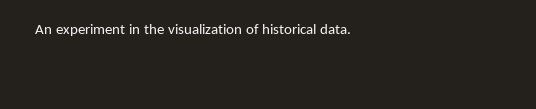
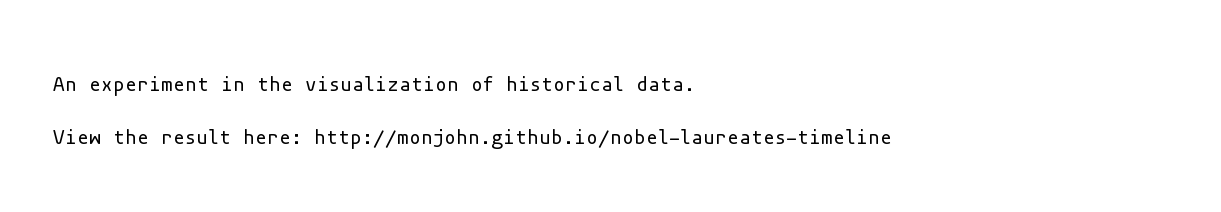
(352, 29) none -> [53,129,892,149] // View the result here: http://monjohn.github.io/nobel-laureates-timeline

